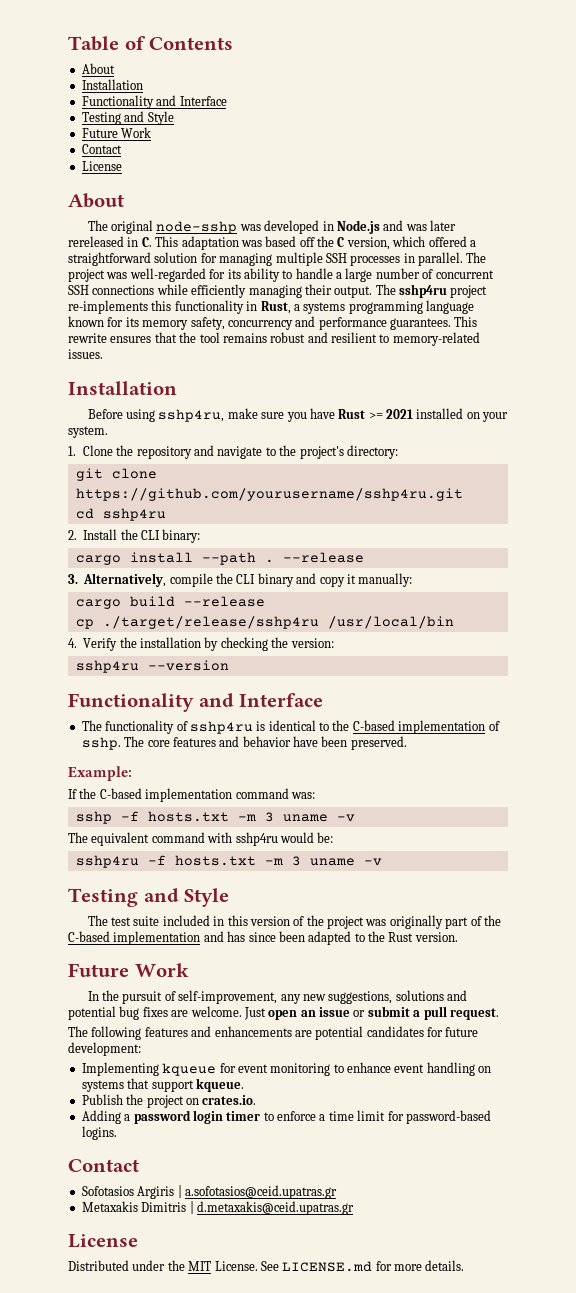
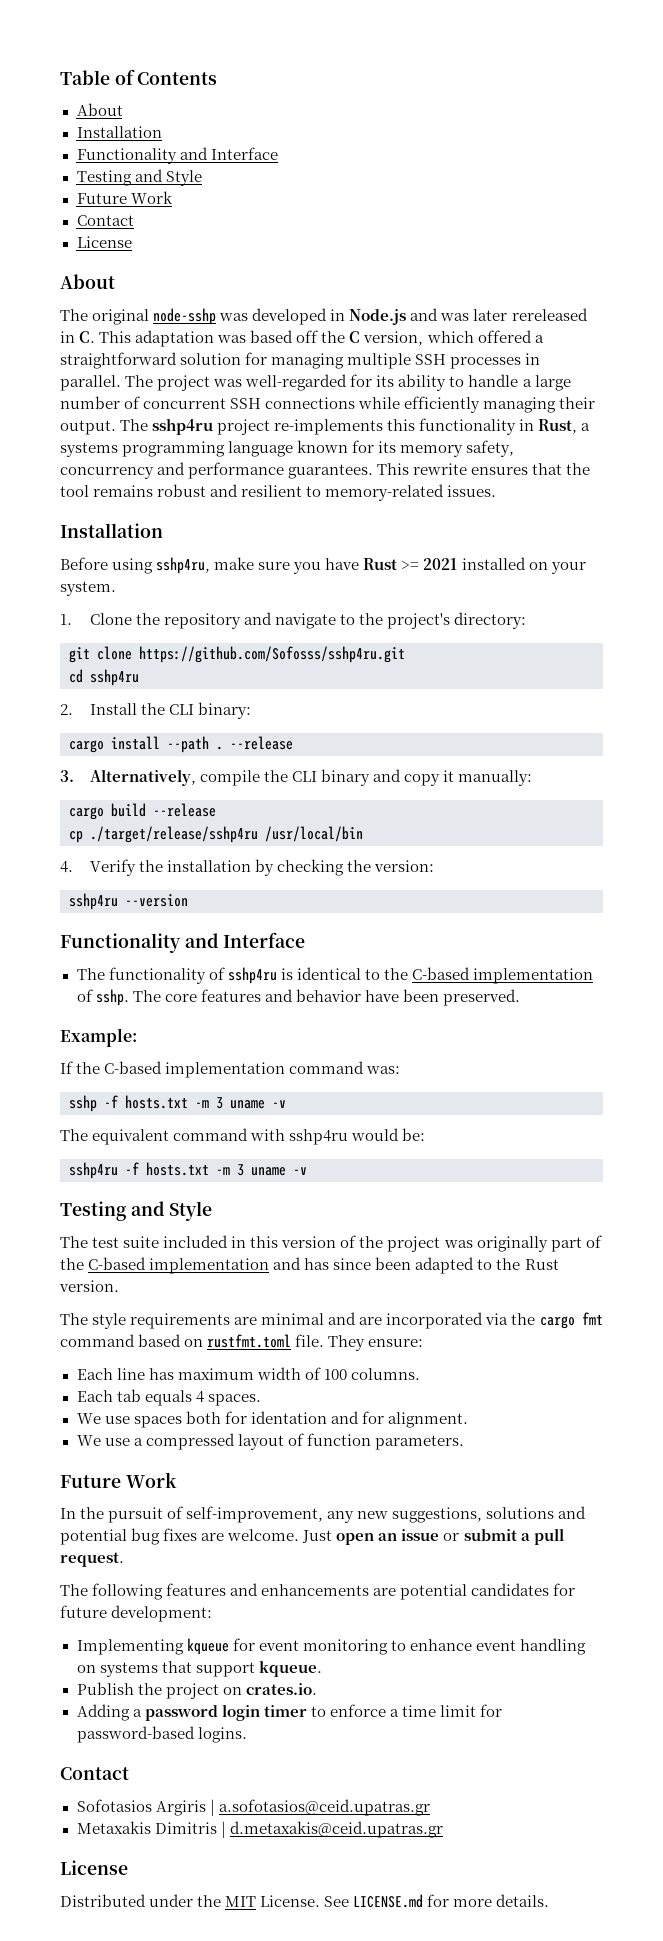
[75,488,463,501] https://github.com/yourusername/sshp4ru.git -> [139,646,405,663] https://github.com/Sofosss/sshp4ru.git
(458, 937) none -> [60,1312,603,1329] [60,1334,424,1351] [76,1367,420,1380] [76,1389,261,1406] [76,1411,468,1428] [76,1433,464,1450] // The style requirements are minimal and are incorporated via the cargo fmt command based on rustfmt.toml file. They ensure: // Each line has maximum width of 100 columns. // Each tab equals 4 spaces. // We use spaces both for identation and for alignment. // We use a compressed layout of function parameters.

